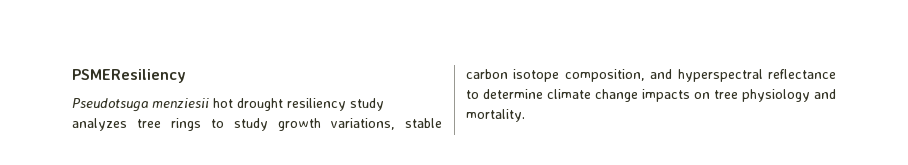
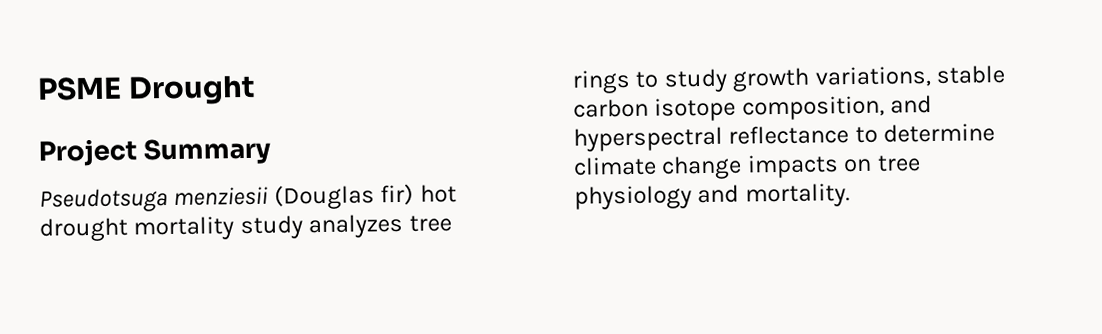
[72,69,186,83] PSMEResiliency -> [37,74,256,106] [38,137,272,167] PSME Drought // Project Summary
(209, 103) none -> [273,183,415,210] (Douglas fir)
[287,98,346,111] resiliency -> [133,216,235,241] mortality

